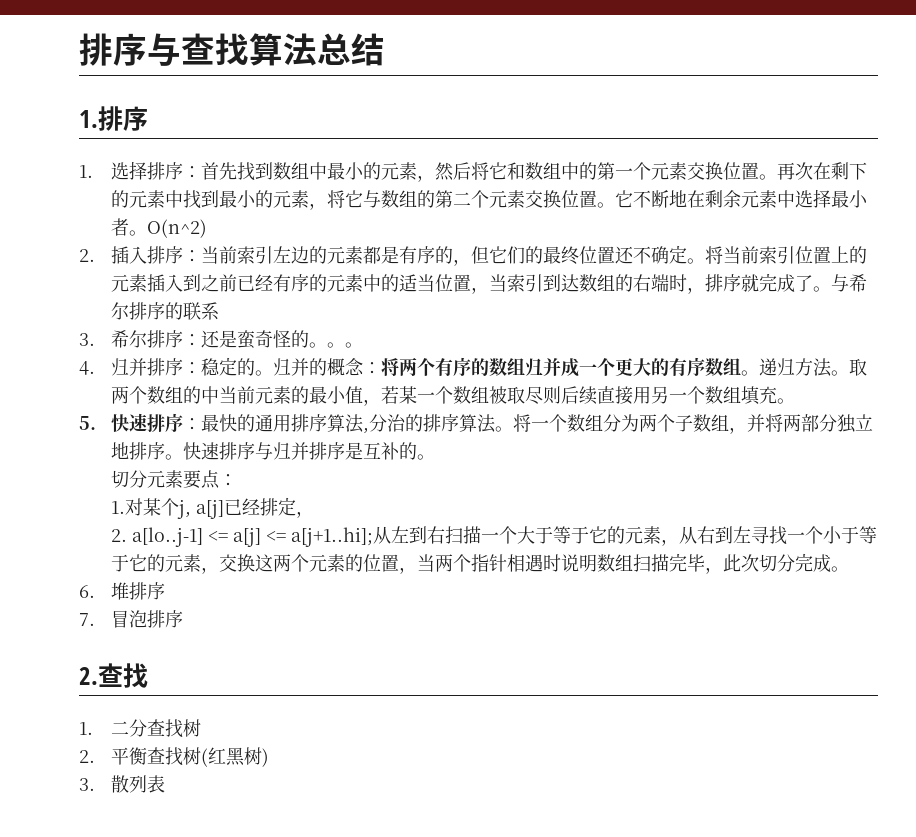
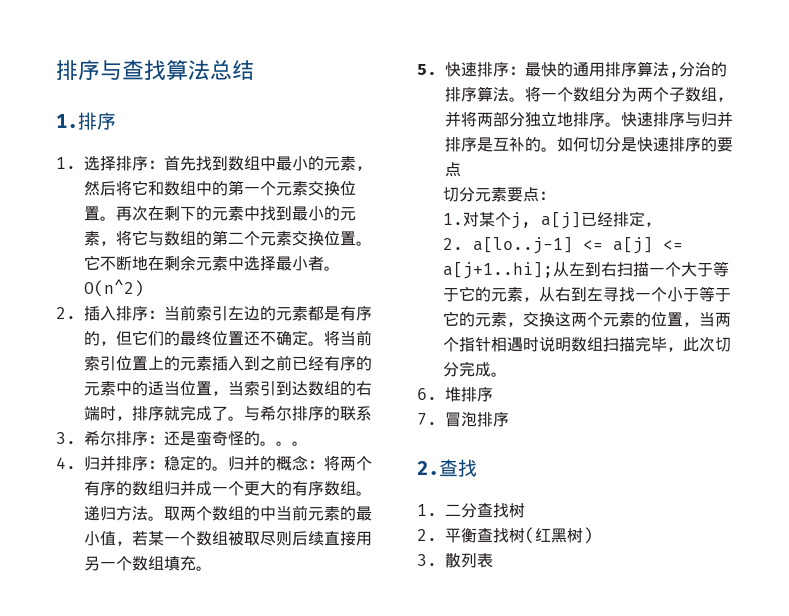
(435, 457) none -> [557,137,733,152] [445,162,461,177] 如何切分是快速排序的要点

